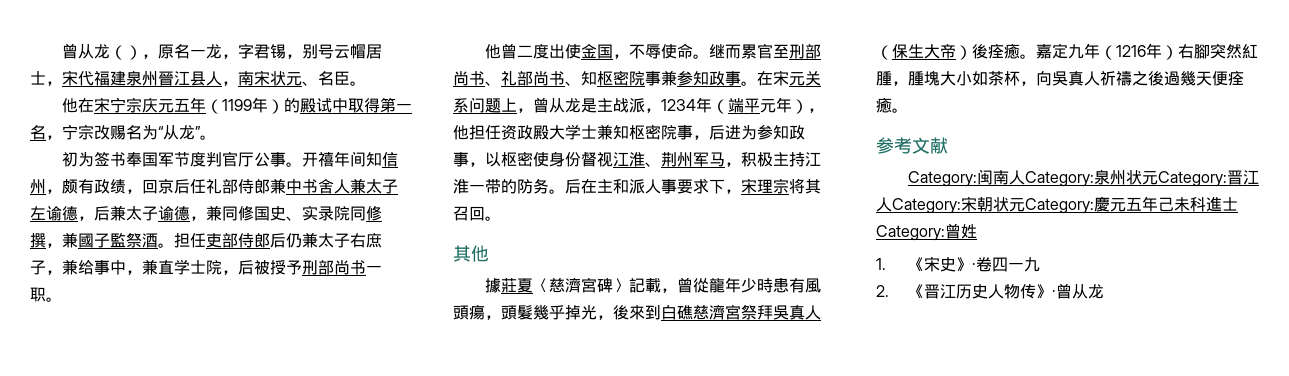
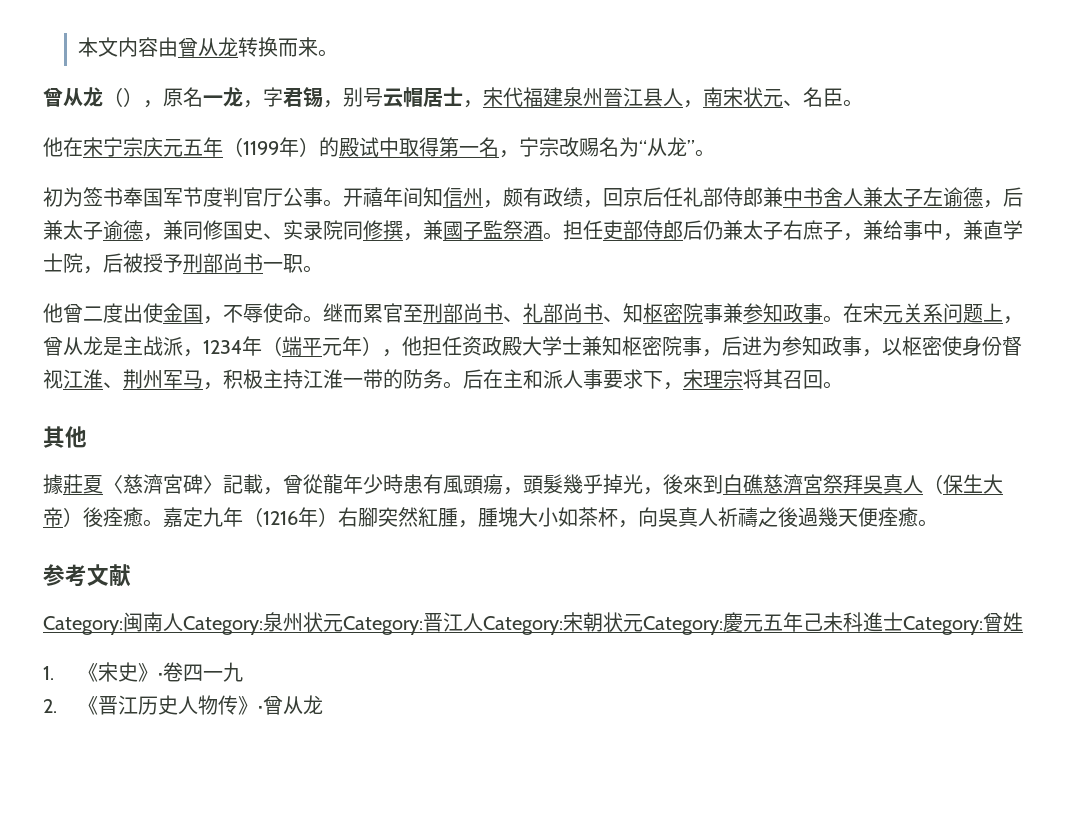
(61, 51) none -> [78,37,339,57] 本文内容由曾从龙转换而来。 //

